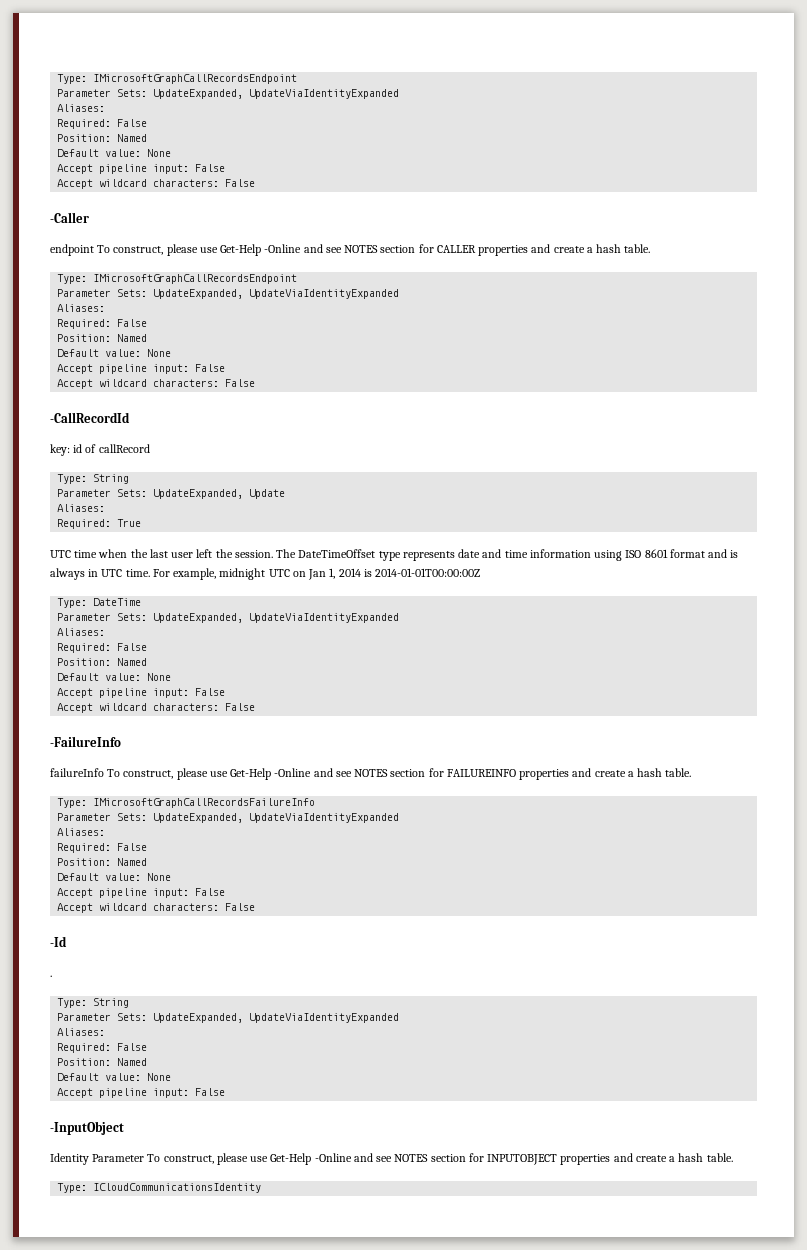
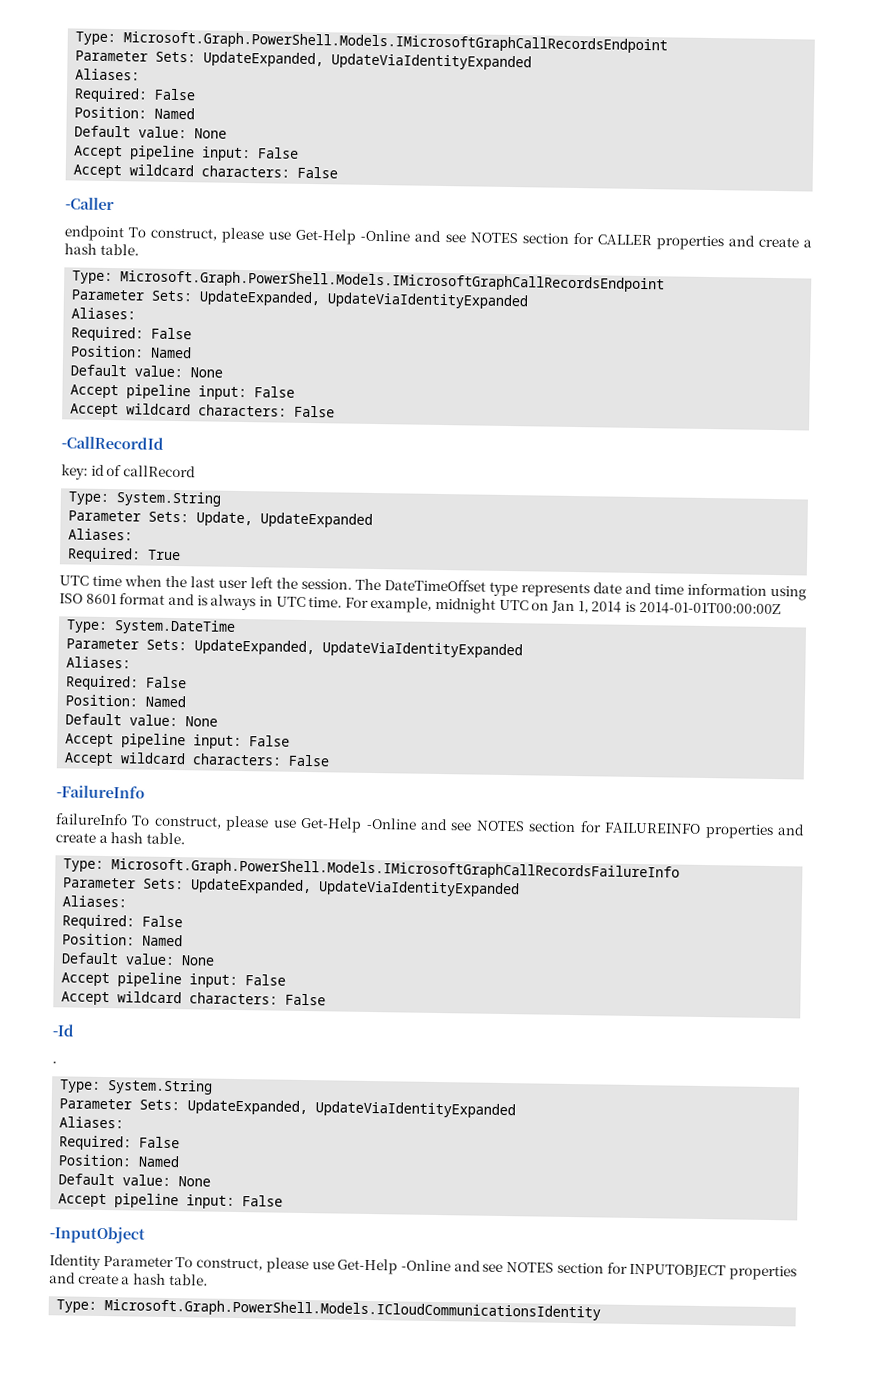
[57,74,298,84] Type: IMicrosoftGraphCallRecordsEndpoint -> [75,31,669,54] Type: Microsoft.Graph.PowerShell.Models.IMicrosoftGraphCallRecordsEndpoint
[93,274,298,284] IMicrosoftGraphCallRecordsEndpoint -> [120,270,666,293] Microsoft.Graph.PowerShell.Models.IMicrosoftGraphCallRecordsEndpoint
[93,474,130,484] [57,489,286,499] String // Parameter Sets: UpdateExpanded, Update -> [116,491,222,507] [68,510,374,528] System.String // Parameter Sets: Update, UpdateExpanded
[93,598,142,606] DateTime -> [114,619,237,635] System.DateTime
[93,798,316,808] IMicrosoftGraphCallRecordsFailureInfo -> [111,858,681,881] Microsoft.Graph.PowerShell.Models.IMicrosoftGraphCallRecordsFailureInfo
[93,998,130,1008] String -> [107,1079,214,1095] System.String
[93,1183,262,1193] ICloudCommunicationsIdentity -> [104,1299,602,1321] Microsoft.Graph.PowerShell.Models.ICloudCommunicationsIdentity

